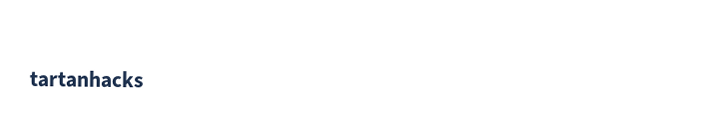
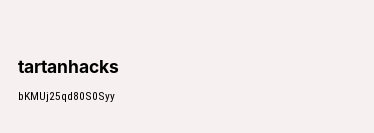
(144, 79) none -> [18,92,115,102] // bKMUj25qd80S0Syy

